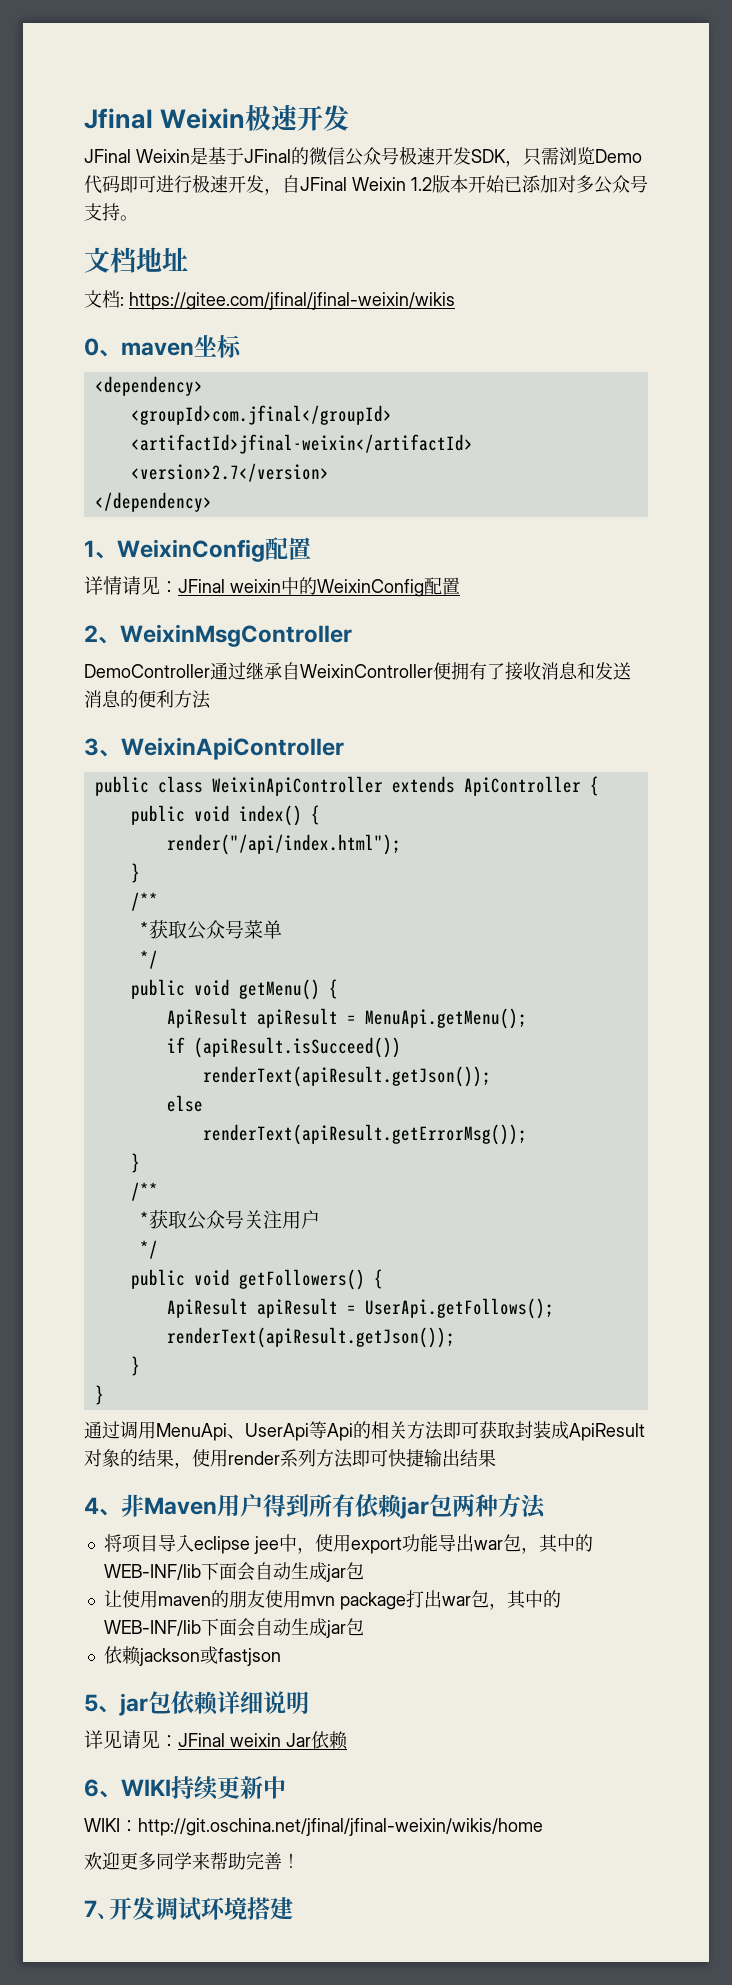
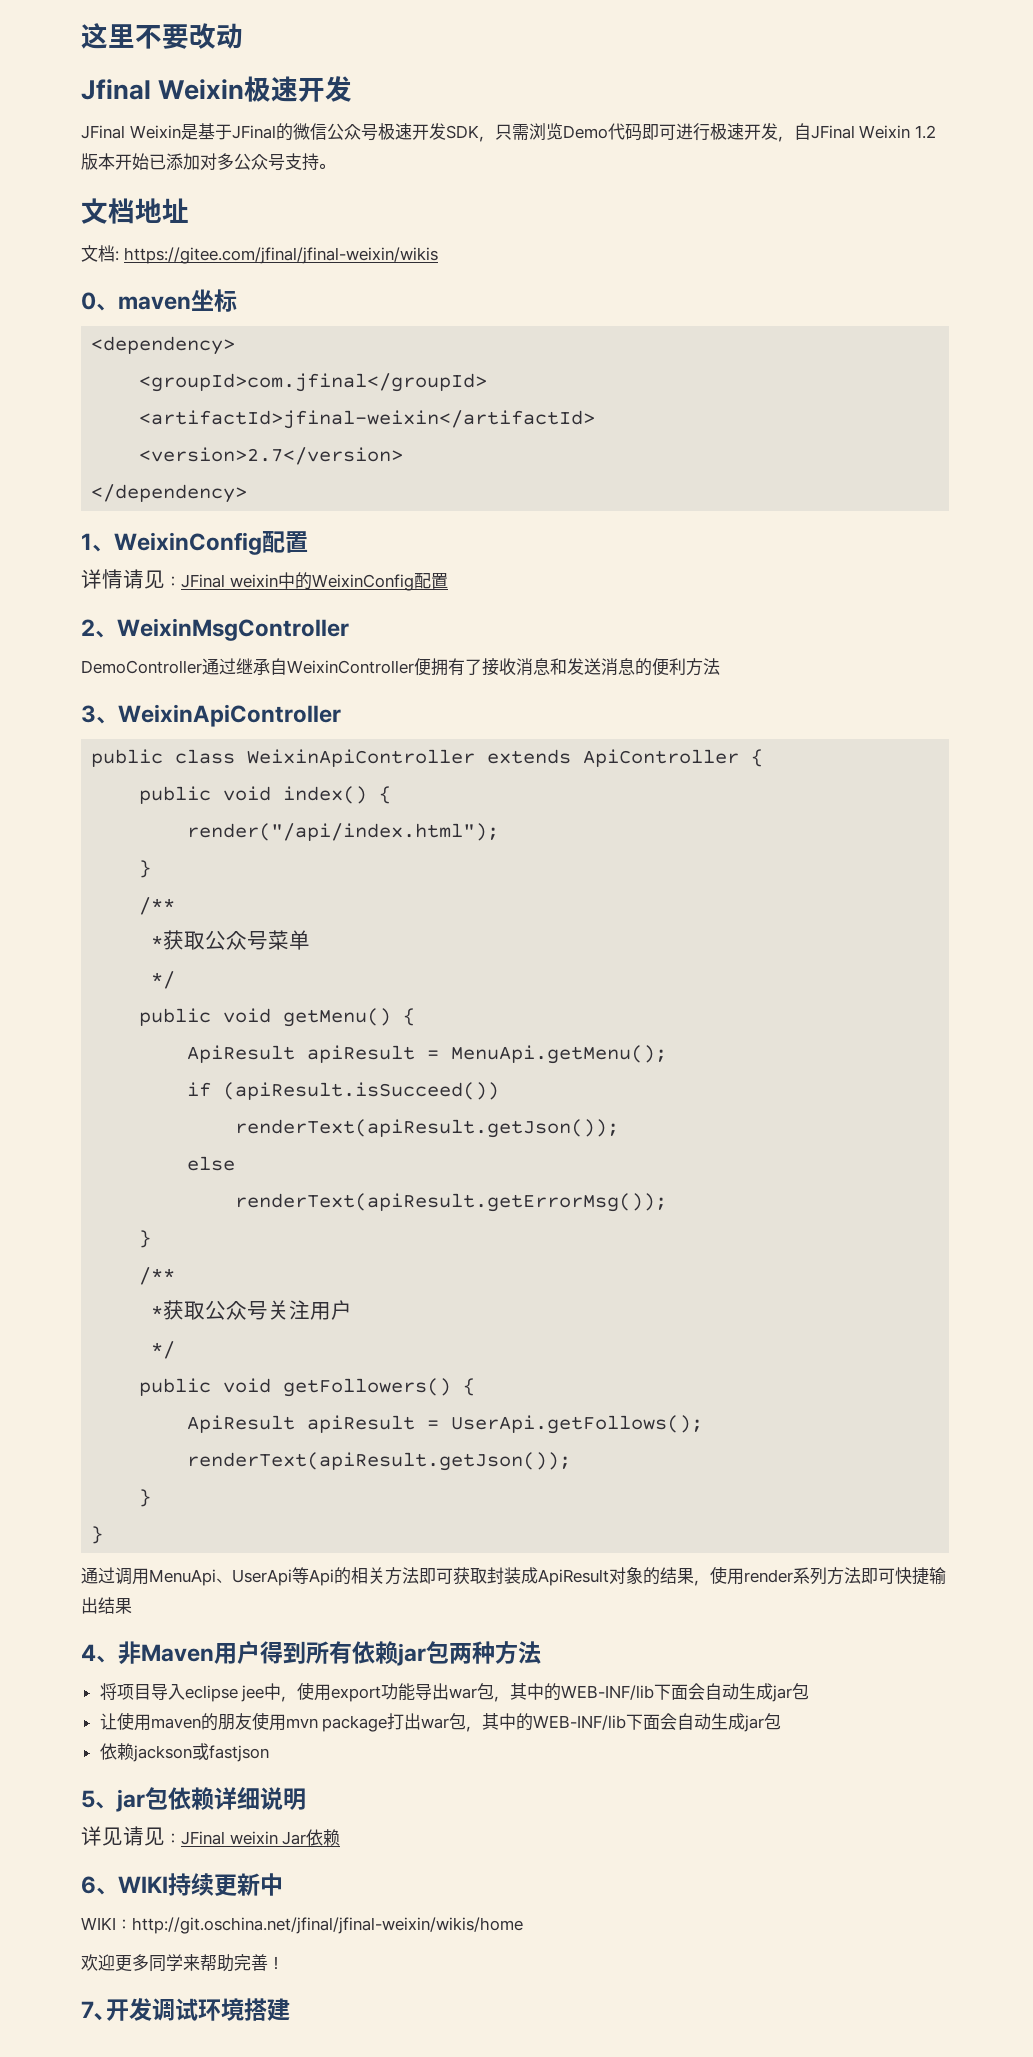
(84, 118) none -> [81,23,243,49] 这里不要改动 //

